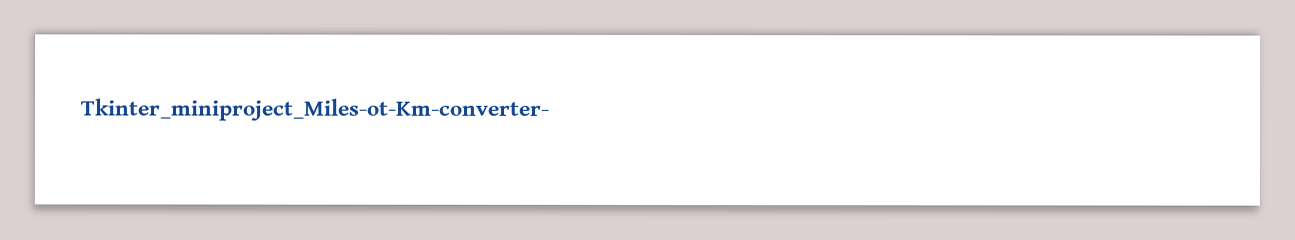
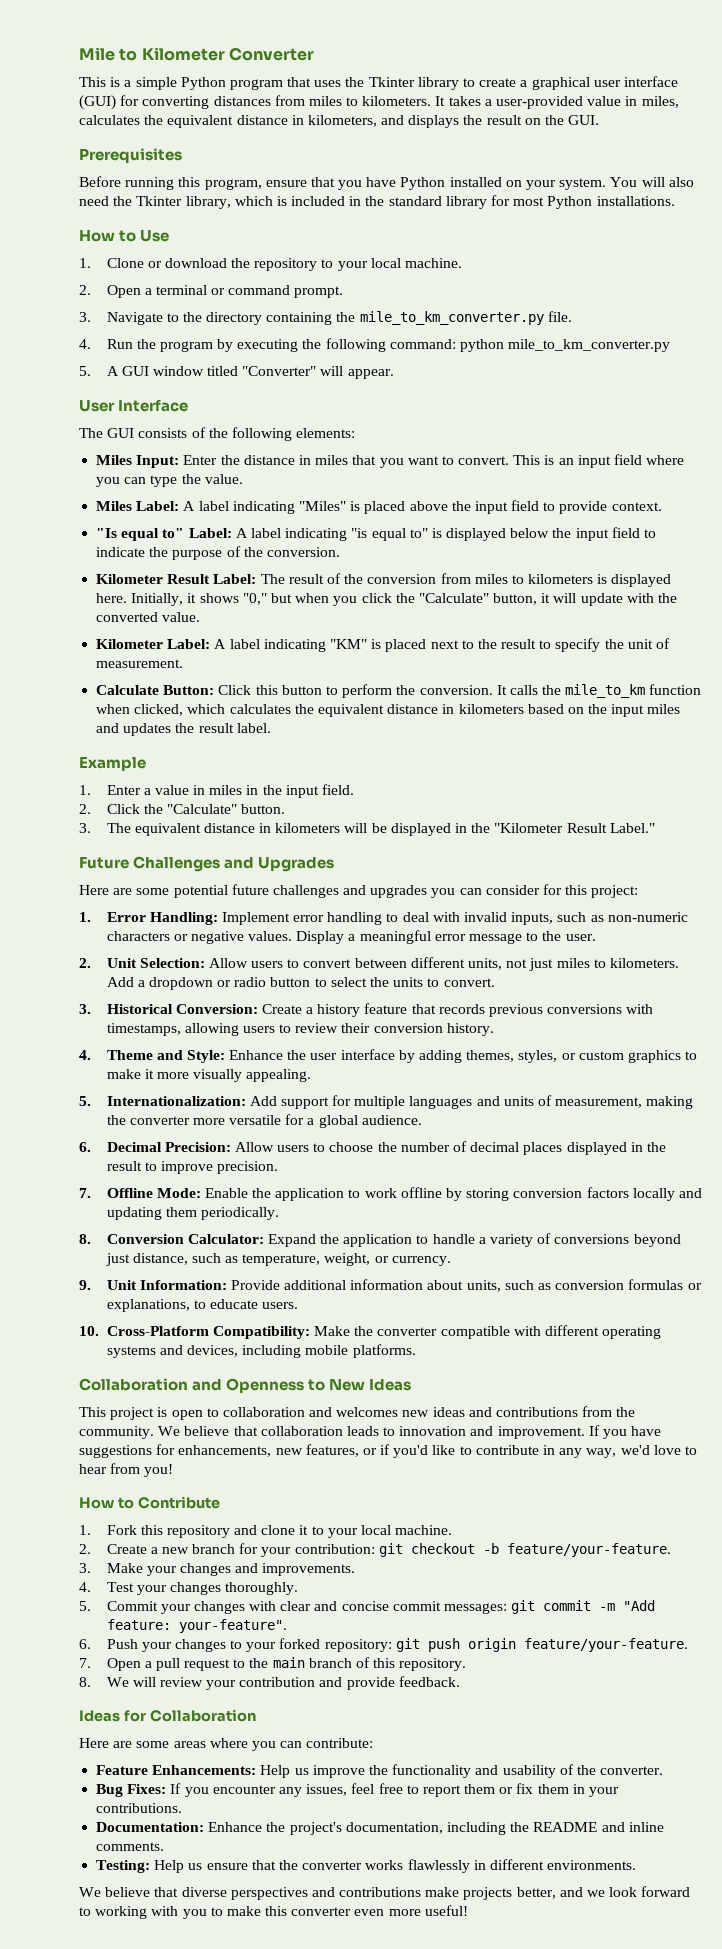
[80,98,550,121] Tkinter_miniproject_Miles-ot-Km-converter- -> [79,47,314,61] [79,76,678,90] [79,95,679,110] [79,115,600,128] [79,148,182,163] [79,176,694,190] [79,195,675,209] [79,230,170,242] [79,258,462,271] [79,285,344,298] [79,311,572,325] [79,338,671,352] [79,366,394,379] [79,399,189,412] [79,427,356,441] [96,454,685,468] [96,474,243,487] [96,500,662,514] [96,527,657,541] [96,546,340,560] [96,573,672,587] [96,593,678,606] [96,612,201,622] [96,638,671,652] [96,659,184,668] [96,684,702,698] [96,704,681,717] [96,723,271,736] [79,757,146,771] [79,784,354,798] [79,804,286,814] [79,823,655,836] [79,856,335,872] [79,884,639,898] [79,912,688,925] [106,930,596,944] [79,957,679,971] [106,977,495,990] [79,1003,654,1017] [106,1023,494,1036] [79,1049,698,1063] [106,1069,312,1082] [79,1095,694,1109] [106,1114,422,1128] [79,1141,666,1155] [106,1161,279,1174] [79,1187,702,1201] [106,1207,279,1220] [79,1233,681,1247] [105,1253,451,1266] [79,1279,702,1292] [106,1299,299,1312] [79,1325,662,1339] [106,1344,416,1358] [79,1378,412,1393] [79,1406,636,1420] [79,1425,662,1439] [79,1444,697,1458] [79,1463,174,1477] [79,1496,220,1509] [79,1525,453,1538] [79,1543,671,1557] [79,1563,356,1576] [79,1582,299,1595] [79,1600,656,1614] [106,1619,287,1633] [79,1638,688,1652] [79,1657,467,1671] [79,1676,460,1690] [79,1709,256,1722] [79,1738,374,1751] [96,1764,664,1778] [96,1783,620,1797] [96,1803,183,1813] [96,1822,664,1835] [96,1842,165,1851] [96,1859,637,1873] [79,1886,691,1900] [79,1905,468,1919] Mile to Kilometer Converter // This is a simple Python program that uses the Tkinter library to create a graphical user interface (GUI) for converting distances from miles to kilometers. It takes a user-provided value in miles, calculates the equivalent distance in kilometers, and displays the result on the GUI. // Prerequisites // Before running this program, ensure that you have Python installed on your system. You will also need the Tkinter library, which is included in the standard library for most Python installations. // How to Use // 1. Clone or download the repository to your local machine. // 2. Open a terminal or command prompt. // 3. Navigate to the directory containing the mile_to_km_converter.py file. // 4. Run the program by executing the following command: python mile_to_km_converter.py // 5. A GUI window titled "Converter" will appear. // User Interface // The GUI consists of the following elements: // Miles Input: Enter the distance in miles that you want to convert. This is an input field where you can type the value. // Miles Label: A label indicating "Miles" is placed above the input field to provide context. // "Is equal to" Label: A label indicating "is equal to" is displayed below the input field to indicate the purpose of the conversion. // Kilometer Result Label: The result of the conversion from miles to kilometers is displayed here. Initially, it shows "0," but when you click the "Calculate" button, it will update with the converted value. // Kilometer Label: A label indicating "KM" is placed next to the result to specify the unit of measurement. // Calculate Button: Click this button to perform the conversion. It calls the mile_to_km function when clicked, which calculates the equivalent distance in kilometers based on the input miles and updates the result label. // Example // 1. Enter a value in miles in the input field. // 2. Click the "Calculate" button. // 3. The equivalent distance in kilometers will be displayed in the "Kilometer Result Label." // Future Challenges and Upgrades // Here are some potential future challenges and upgrades you can consider for this project: // 1. Error Handling: Implement error handling to deal with invalid inputs, such as non-numeric characters or negative values. Display a meaningful error message to the user. // 2. Unit Selection: Allow users to convert between different units, not just miles to kilometers. Add a dropdown or radio button to select the units to convert. // 3. Historical Conversion: Create a history feature that records previous conversions with timestamps, allowing users to review their conversion history. // 4. Theme and Style: Enhance the user interface by adding themes, styles, or custom graphics to make it more visually appealing. // 5. Internationalization: Add support for multiple languages and units of measurement, making the converter more versatile for a global audience. // 6. Decimal Precision: Allow users to choose the number of decimal places displayed in the result to improve precision. // 7. Offline Mode: Enable the application to work offline by storing conversion factors locally and updating them periodically. // 8. Conversion Calculator: Expand the application to handle a variety of conversions beyond just distance, such as temperature, weight, or currency. // 9. Unit Information: Provide additional information about units, such as conversion formulas or explanations, to educate users. // 10. Cross-Platform Compatibility: Make the converter compatible with different operating systems and devices, including mobile platforms. // Collaboration and Openness to New Ideas // This project is open to collaboration and welcomes new ideas and contributions from the community. We believe that collaboration leads to innovation and improvement. If you have suggestions for enhancements, new features, or if you'd like to contribute in any way, we'd love to hear from you! // How to Contribute // 1. Fork this repository and clone it to your local machine. // 2. Create a new branch for your contribution: git checkout -b feature/your-feature. // 3. Make your changes and improvements. // 4. Test your changes thoroughly. // 5. Commit your changes with clear and concise commit messages: git commit -m "Add feature: your-feature". // 6. Push your changes to your forked repository: git push origin feature/your-feature. // 7. Open a pull request to the main branch of this repository. // 8. We will review your contribution and provide feedback. // Ideas for Collaboration // Here are some areas where you can contribute: // Feature Enhancements: Help us improve the functionality and usability of the converter. // Bug Fixes: If you encounter any issues, feel free to report them or fix them in your contributions. // Documentation: Enhance the project's documentation, including the README and inline comments. // Testing: Help us ensure that the converter works flawlessly in different environments. // We believe that diverse perspectives and contributions make projects better, and we look forward to working with you to make this converter even more useful!

